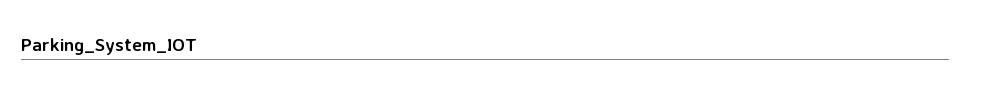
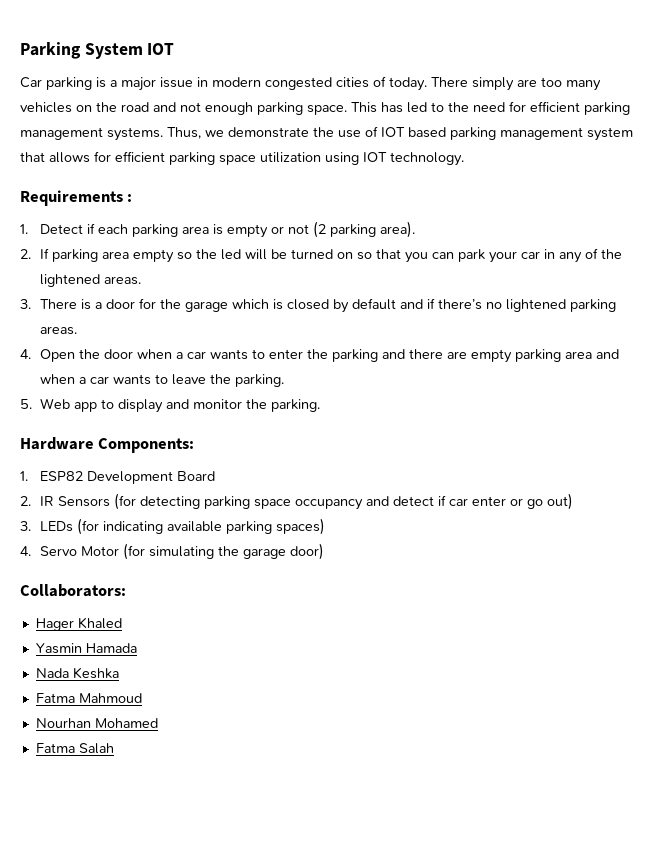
[21,38,197,55] Parking_System_IOT -> [20,42,175,59] [20,76,601,91] [20,101,630,115] [20,126,633,141] [20,151,464,166] [20,190,133,206] [20,221,415,238] [20,248,622,263] [39,274,141,287] [20,298,616,313] [39,326,77,335] [20,349,619,363] [39,374,284,387] [20,398,320,413] [20,437,195,453] [20,471,215,484] [20,493,573,510] [20,518,325,535] [20,543,324,560] [20,584,126,597] [35,617,122,631] [35,643,137,654] [35,667,119,679] [35,693,142,703] [35,718,158,728] [35,743,114,754] Parking System IOT // Car parking is a major issue in modern congested cities of today. There simply are too many vehicles on the road and not enough parking space. This has led to the need for efficient parking management systems. Thus, we demonstrate the use of IOT based parking management system that allows for efficient parking space utilization using IOT technology. // Requirements : // 1. Detect if each parking area is empty or not (2 parking area). // 2. If parking area empty so the led will be turned on so that you can park your car in any of the lightened areas. // 3. There is a door for the garage which is closed by default and if there’s no lightened parking areas. // 4. Open the door when a car wants to enter the parking and there are empty parking area and when a car wants to leave the parking. // 5. Web app to display and monitor the parking. // Hardware Components: // 1. ESP82 Development Board // 2. IR Sensors (for detecting parking space occupancy and detect if car enter or go out) // 3. LEDs (for indicating available parking spaces) // 4. Servo Motor (for simulating the garage door) // Collaborators: // Hager Khaled // Yasmin Hamada // Nada Keshka // Fatma Mahmoud // Nourhan Mohamed // Fatma Salah

